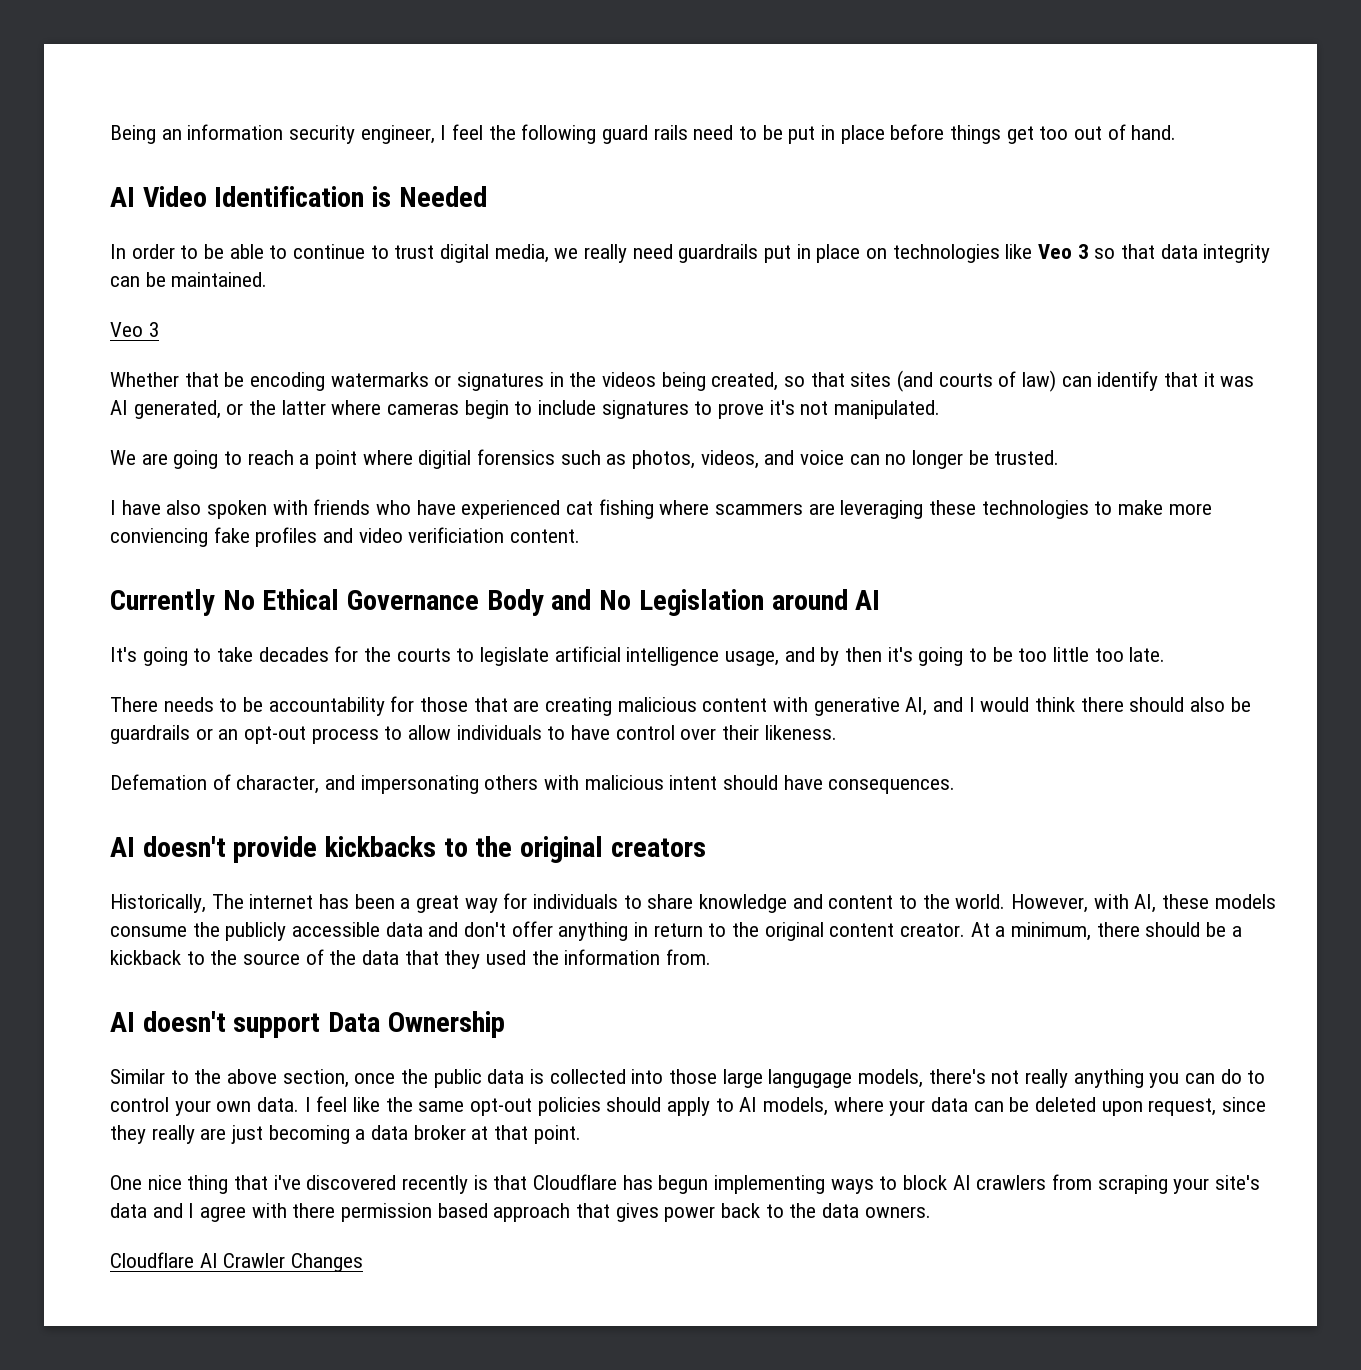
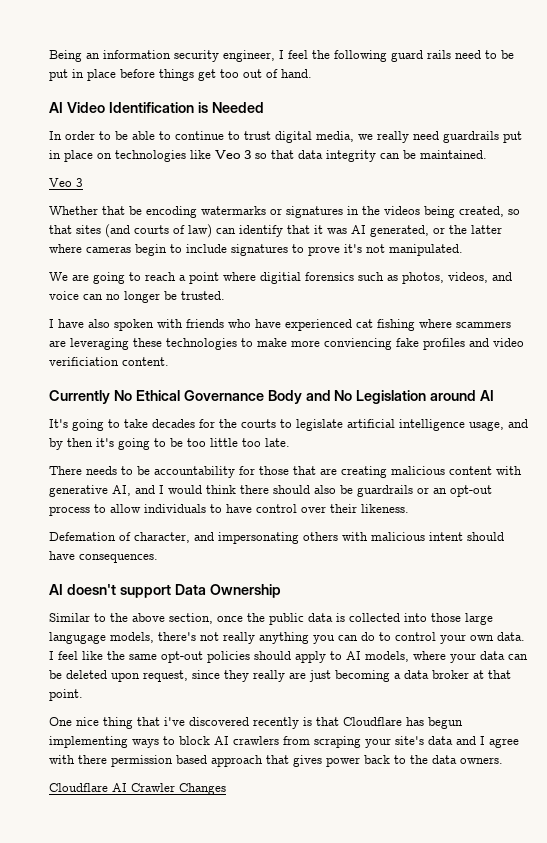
[110,836,706,863] [110,893,1276,913] [110,921,1242,941] [110,949,712,969] // AI doesn't provide kickbacks to the original creators // Historically, The internet has been a great way for individuals to share knowledge and content to the world. However, with AI, these models consume the publicly accessible data and don't offer anything in return to the original content creator. At a minimum, there should be a kickback to the source of the data that they used the information from. -> (158, 558) none

